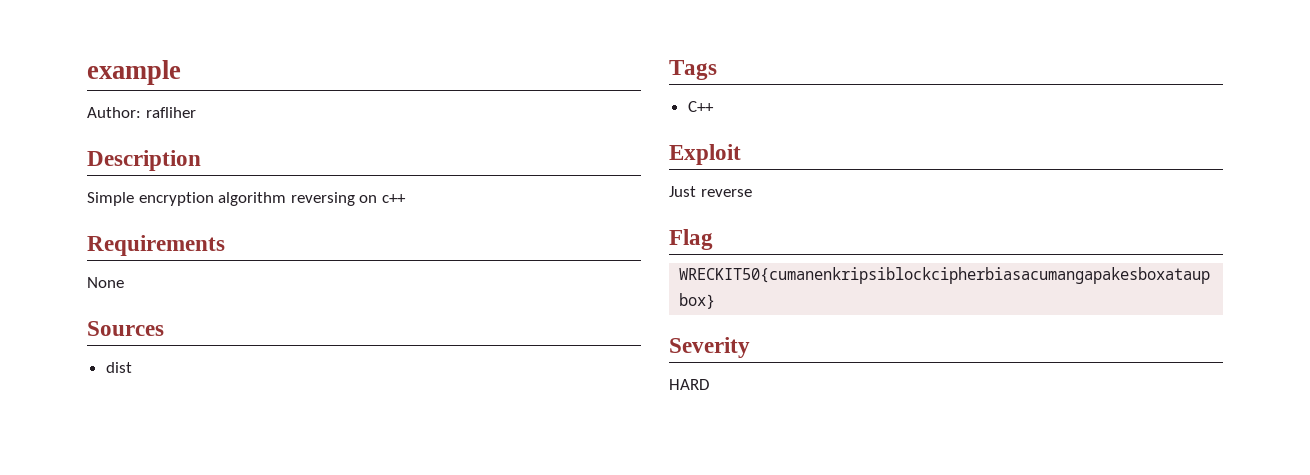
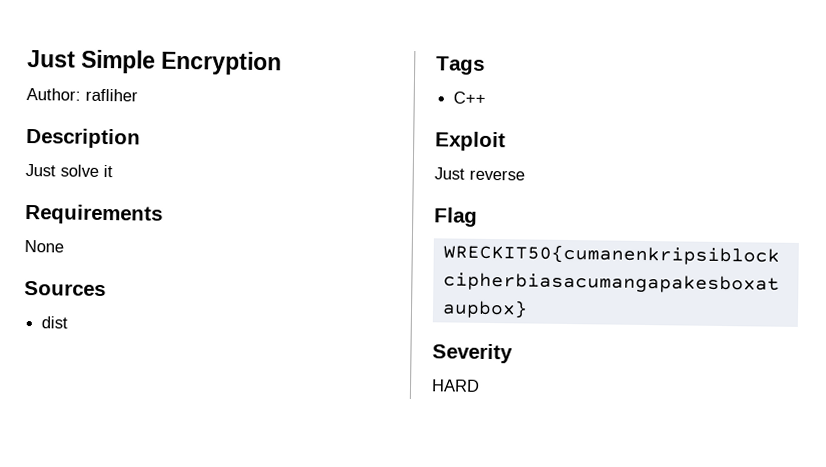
[87,60,181,85] example -> [27,49,283,76] Just Simple Encryption
[87,192,406,206] Simple encryption algorithm reversing on c++ -> [25,163,113,178] Just solve it

